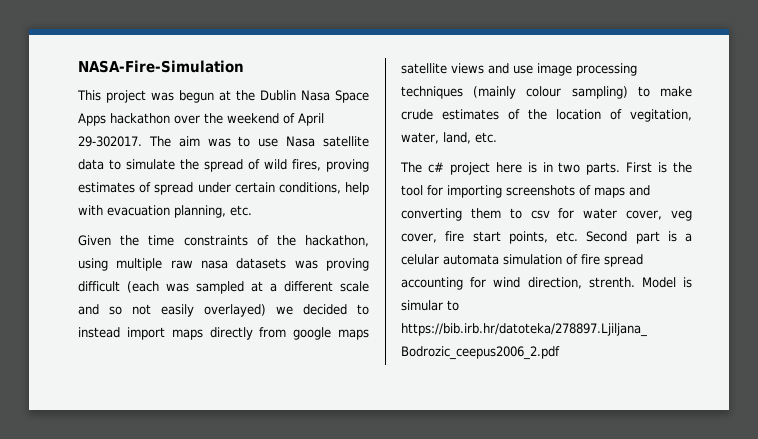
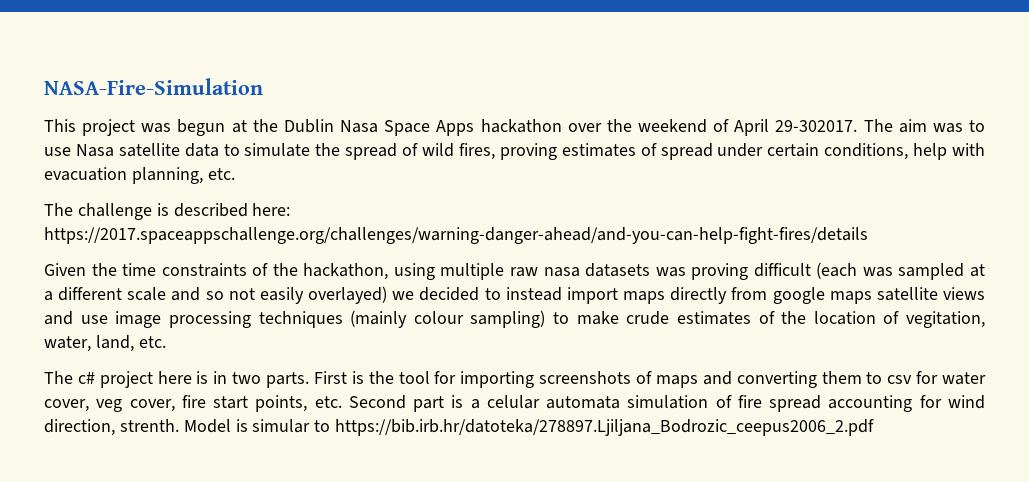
(252, 210) none -> [44,203,291,220] [44,227,868,244] // The challenge is described here: https://2017.spaceappschallenge.org/challenges/warning-danger-ahead/and-you-can-help-fight-fires/details

